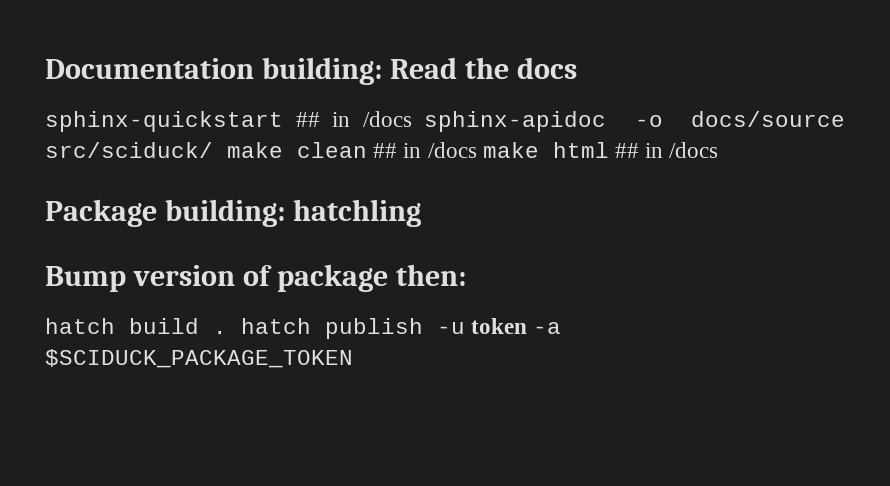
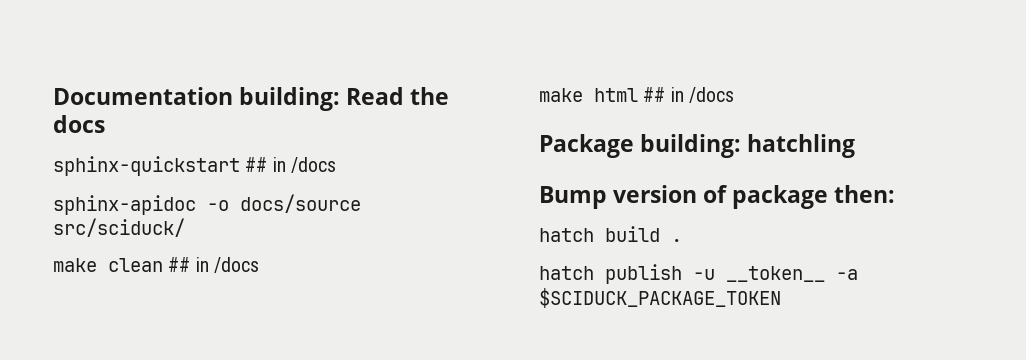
(412, 119) none -> (336, 165) //
(213, 150) none -> (185, 227) //
(477, 150) none -> (259, 265) //
(227, 332) none -> (682, 240) //
[471,318,528,334] token -> [726,266,825,282] __token__

